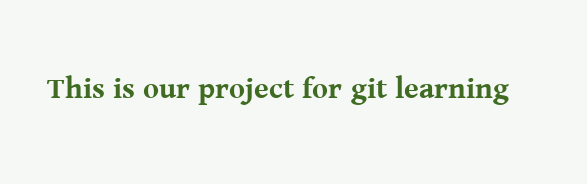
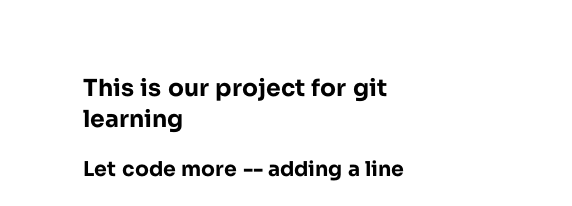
(509, 90) none -> [83,160,405,181] // Let code more -- adding a line

